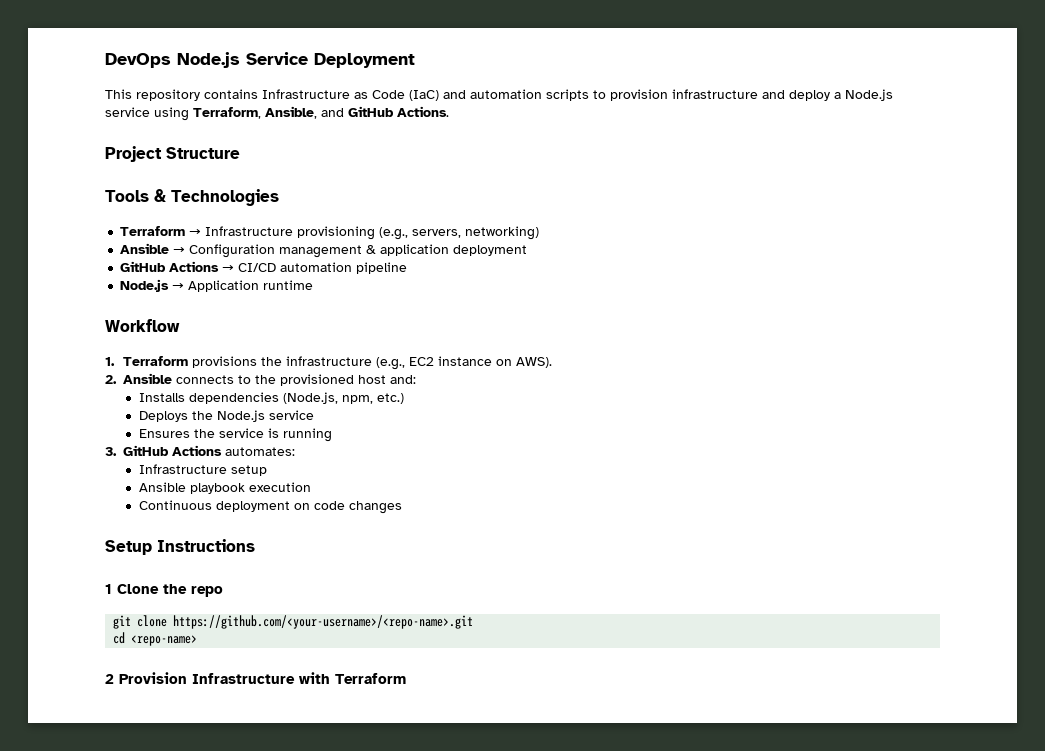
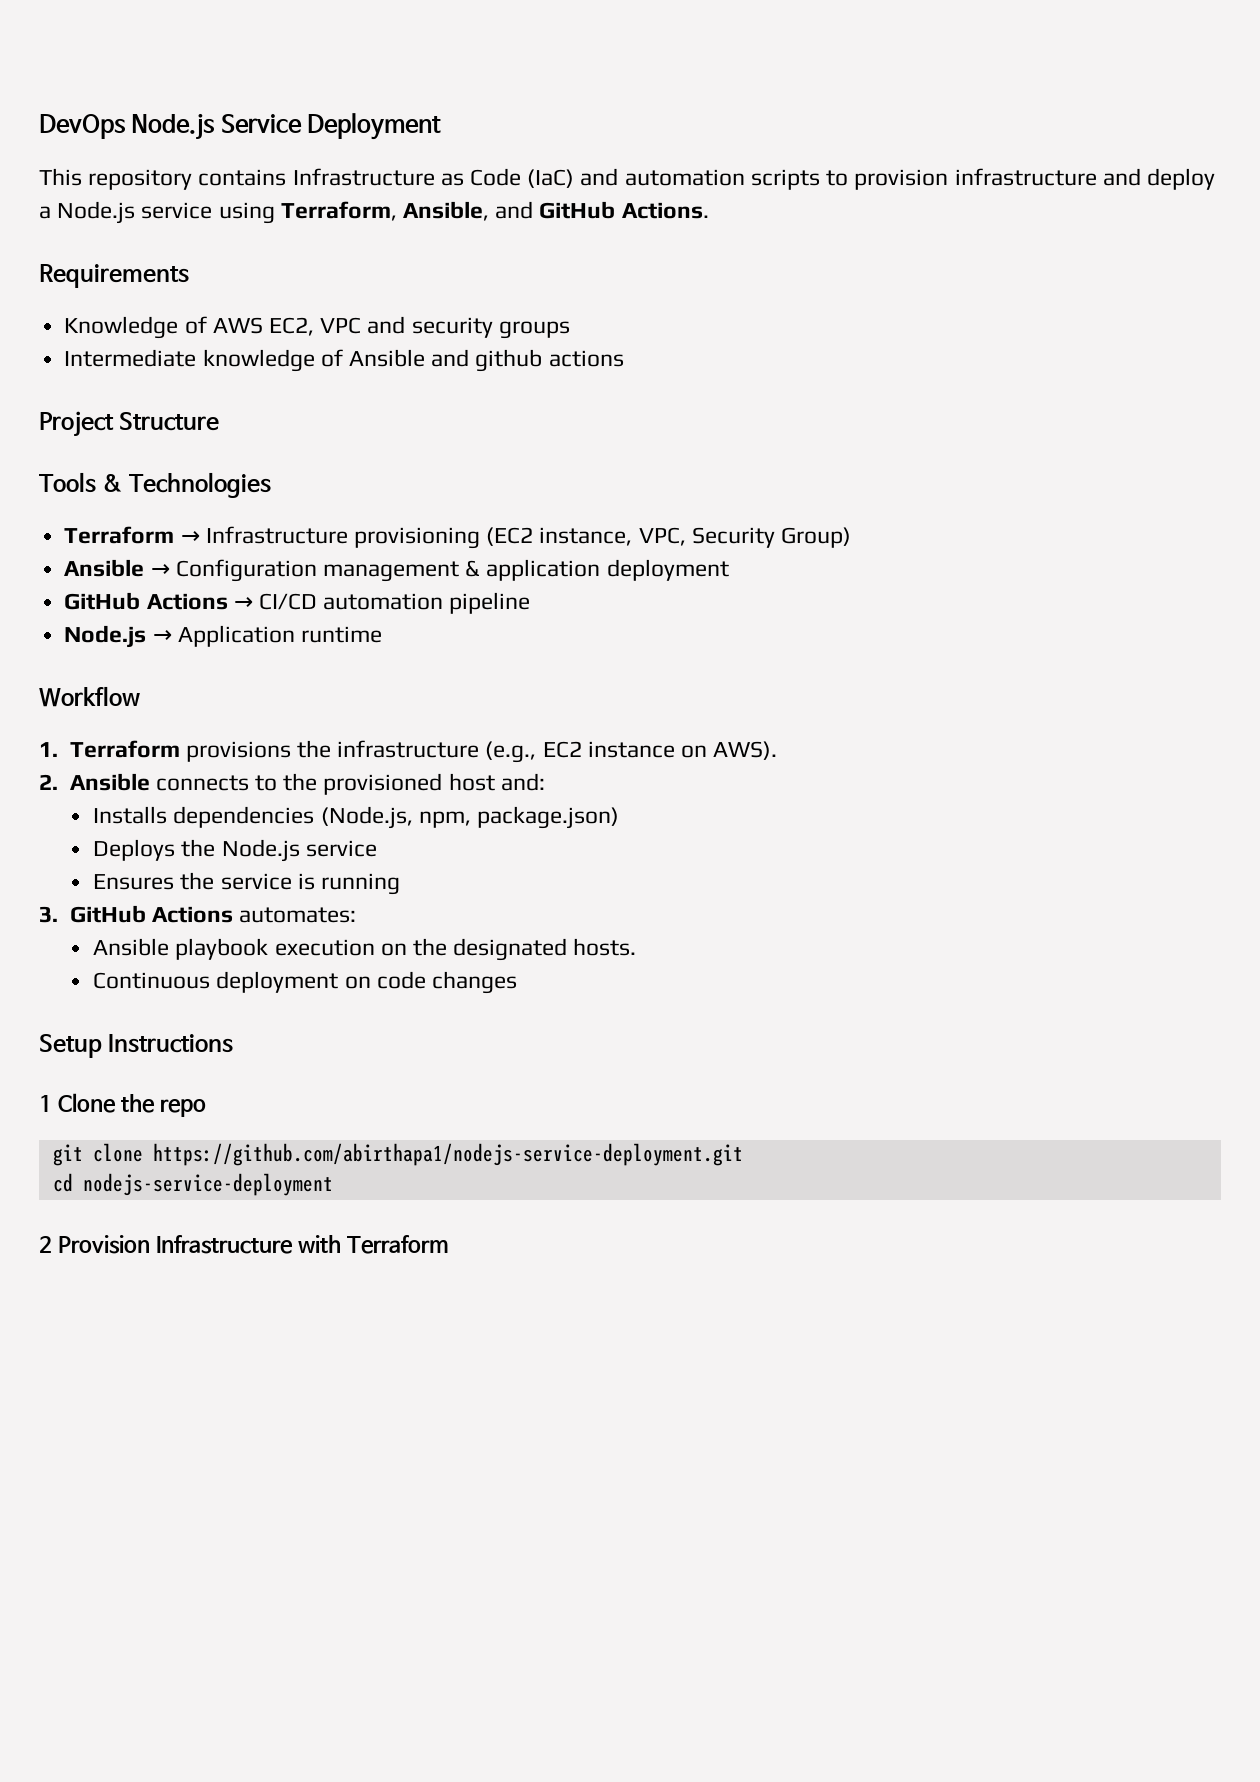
(449, 111) none -> [39,264,189,288] [64,316,570,339] [64,349,624,372] // Requirements // Knowledge of AWS EC2, VPC and security groups // Intermediate knowledge of Ansible and github actions
[379,226,540,240] (e.g., servers, networking) -> [486,527,851,548] (EC2 instance, VPC, Security Group)
[376,393,404,404] etc.) -> [477,806,620,829] package.json)
[138,464,267,476] // Infrastructure setup -> (356, 915) none
(311, 487) none -> [380,938,637,961] on the designated hosts.
[173,615,474,629] https://github.com/<your-username>/<repo-name>.git -> [152,1143,743,1166] https://github.com/abirthapa1/nodejs-service-deployment.git
[131,635,198,646] <repo-name> -> [82,1173,333,1196] nodejs-service-deployment

